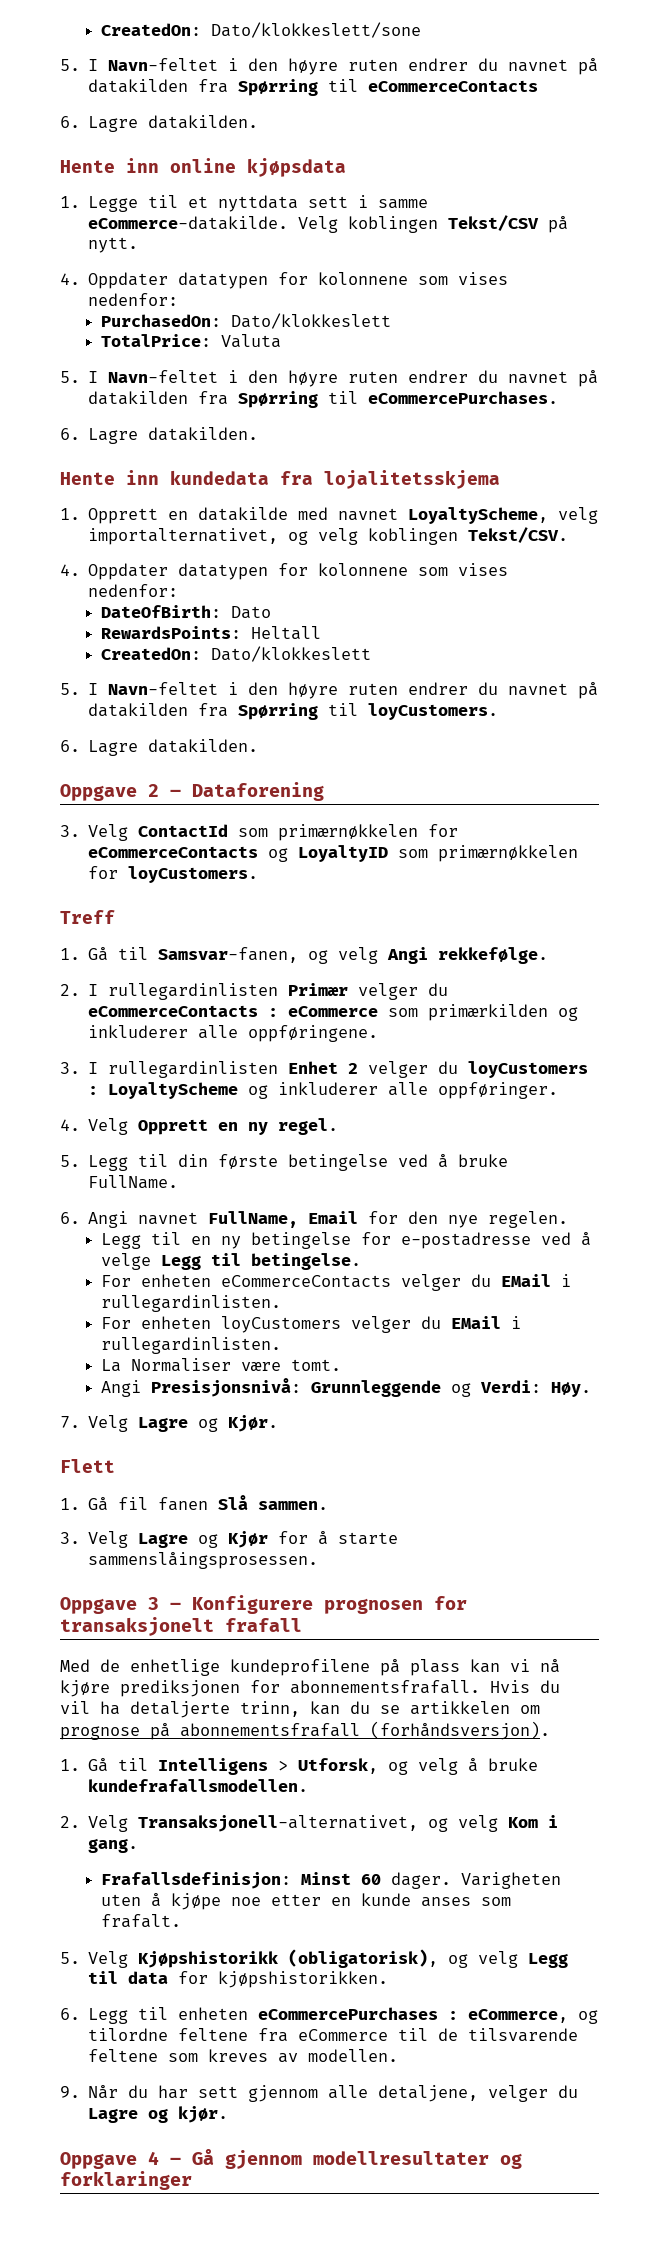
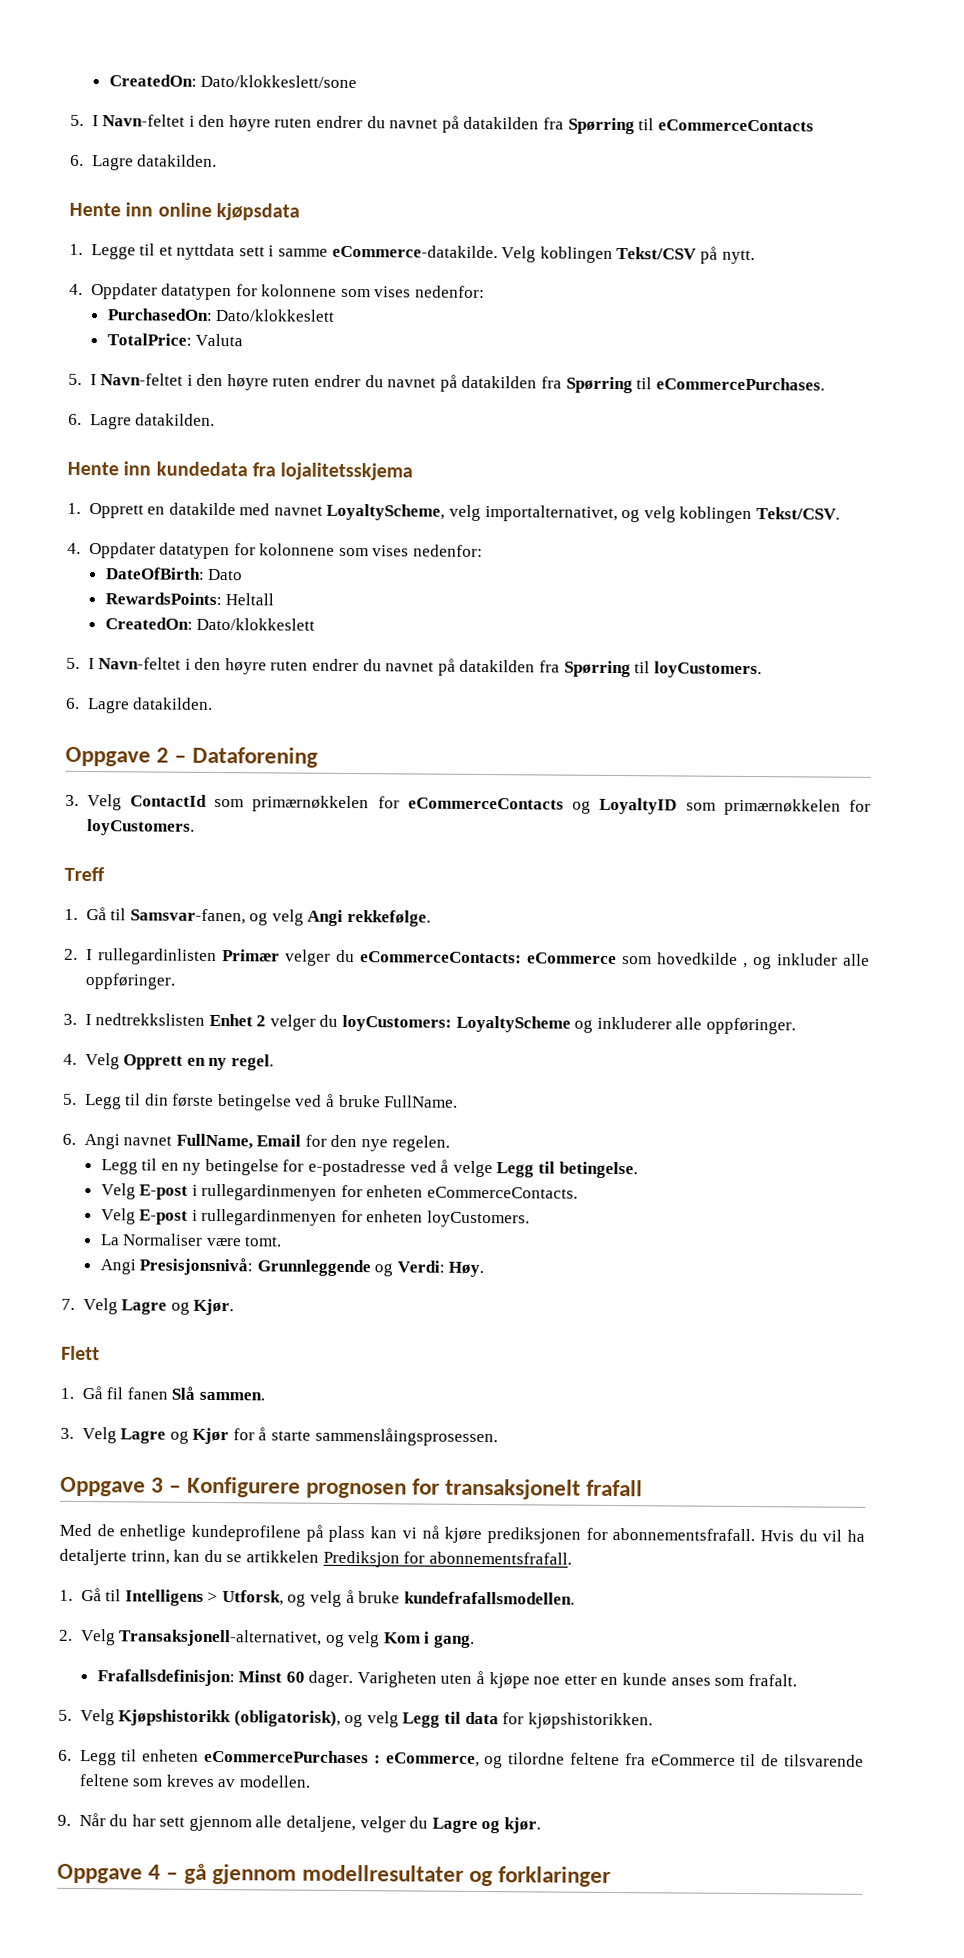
[88,1004,579,1021] [88,1025,379,1042] eCommerceContacts : eCommerce som primærkilden og inkluderer alle oppføringene. -> [359,951,870,970] [84,973,176,990] eCommerceContacts: eCommerce som hovedkilde , og inkluder alle oppføringer.
[108,1061,279,1078] rullegardinlisten -> [95,1013,206,1026] nedtrekkslisten
[468,1061,589,1078] [88,1086,99,1095] loyCustomers : -> [342,1014,453,1032] loyCustomers:
[101,1274,572,1291] [101,1295,282,1312] [101,1316,522,1333] [101,1337,282,1354] For enheten eCommerceContacts velger du EMail i rullegardinlisten. // For enheten loyCustomers velger du EMail i rullegardinlisten. -> [100,1183,579,1201] [100,1208,531,1228] Velg E-post i rullegardinmenyen for enheten eCommerceContacts. // Velg E-post i rullegardinmenyen for enheten loyCustomers.
[520,1705,540,1714] [60,1721,550,1740] om prognose på abonnementsfrafall (forhåndsversjon). -> [322,1550,572,1568] Prediksjon for abonnementsfrafall.
[192,2149,214,2165] Gå -> [183,1863,207,1884] gå

